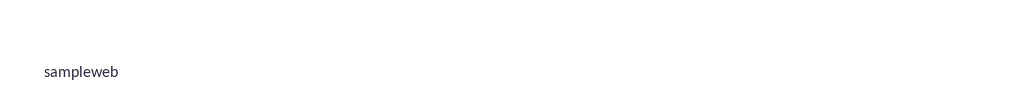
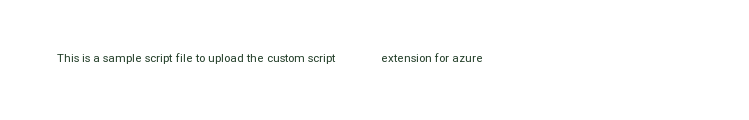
[44,66,118,80] sampleweb -> [57,53,484,64] This is a sample script file to upload the custom script extension for azure

